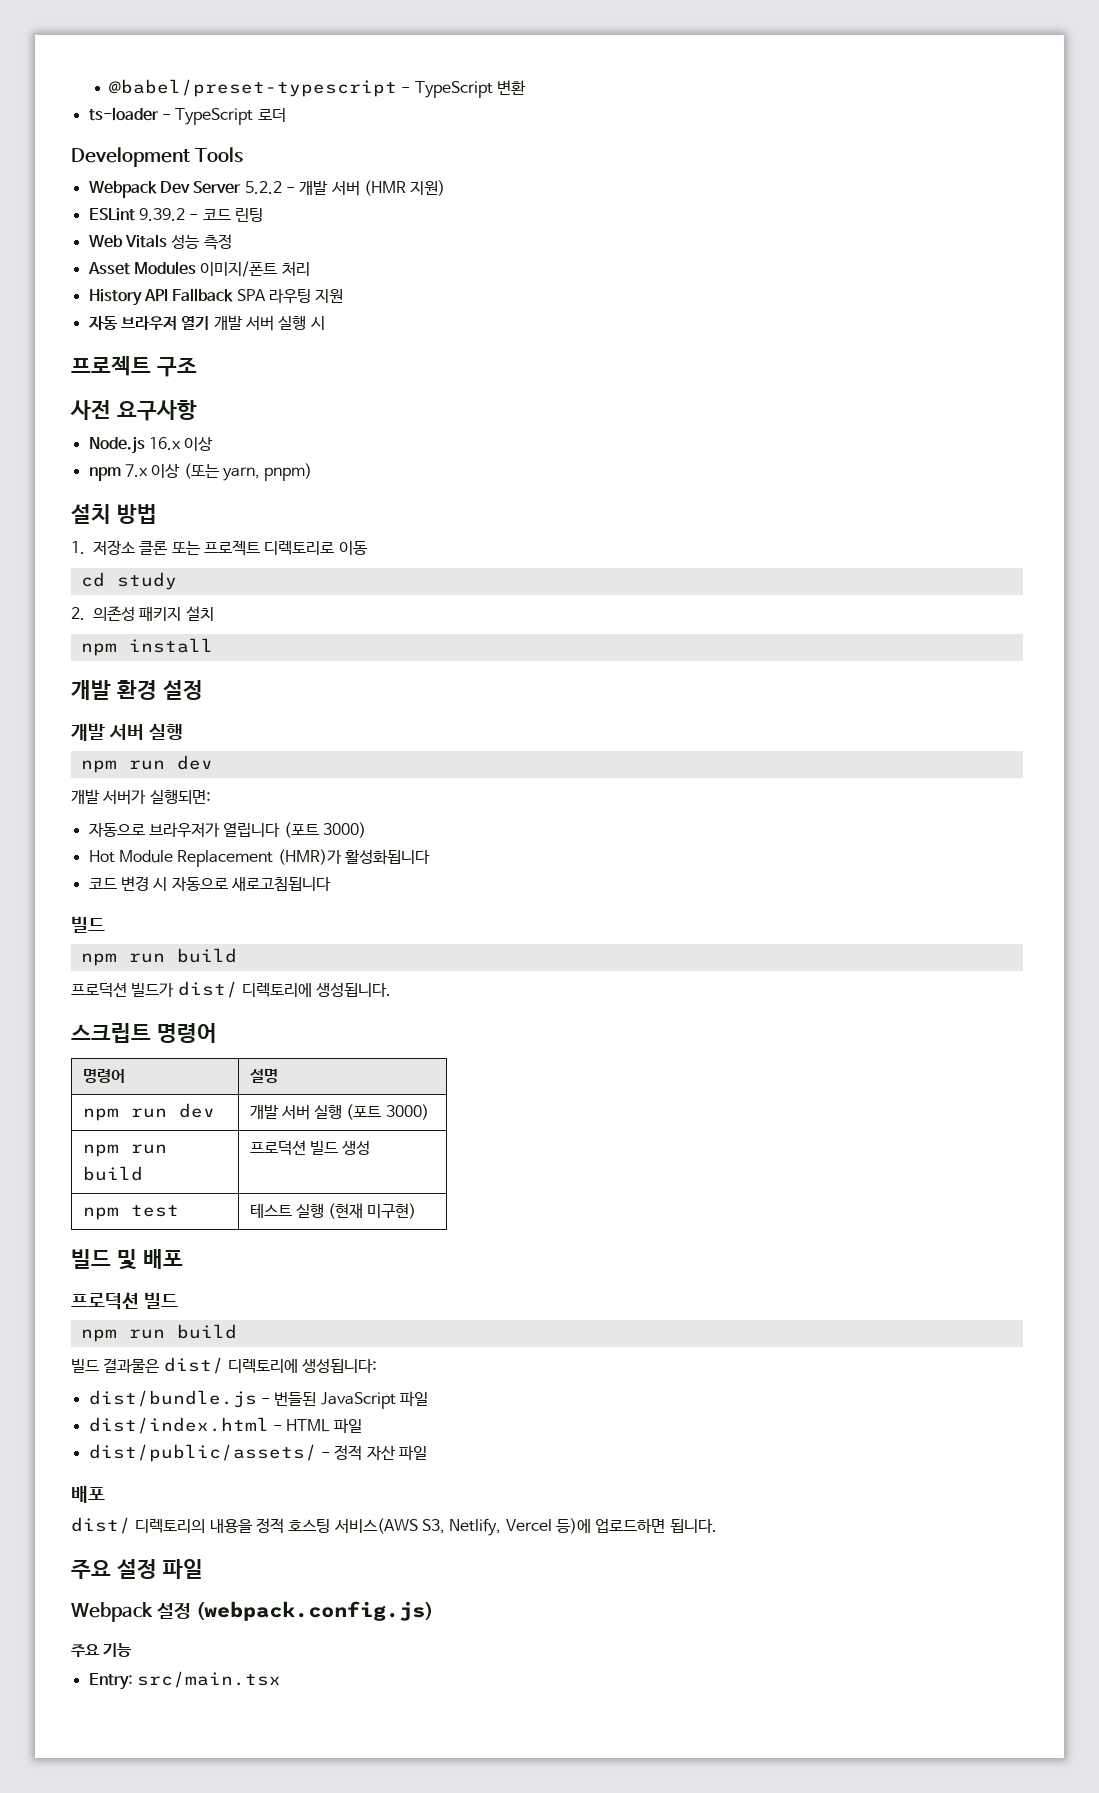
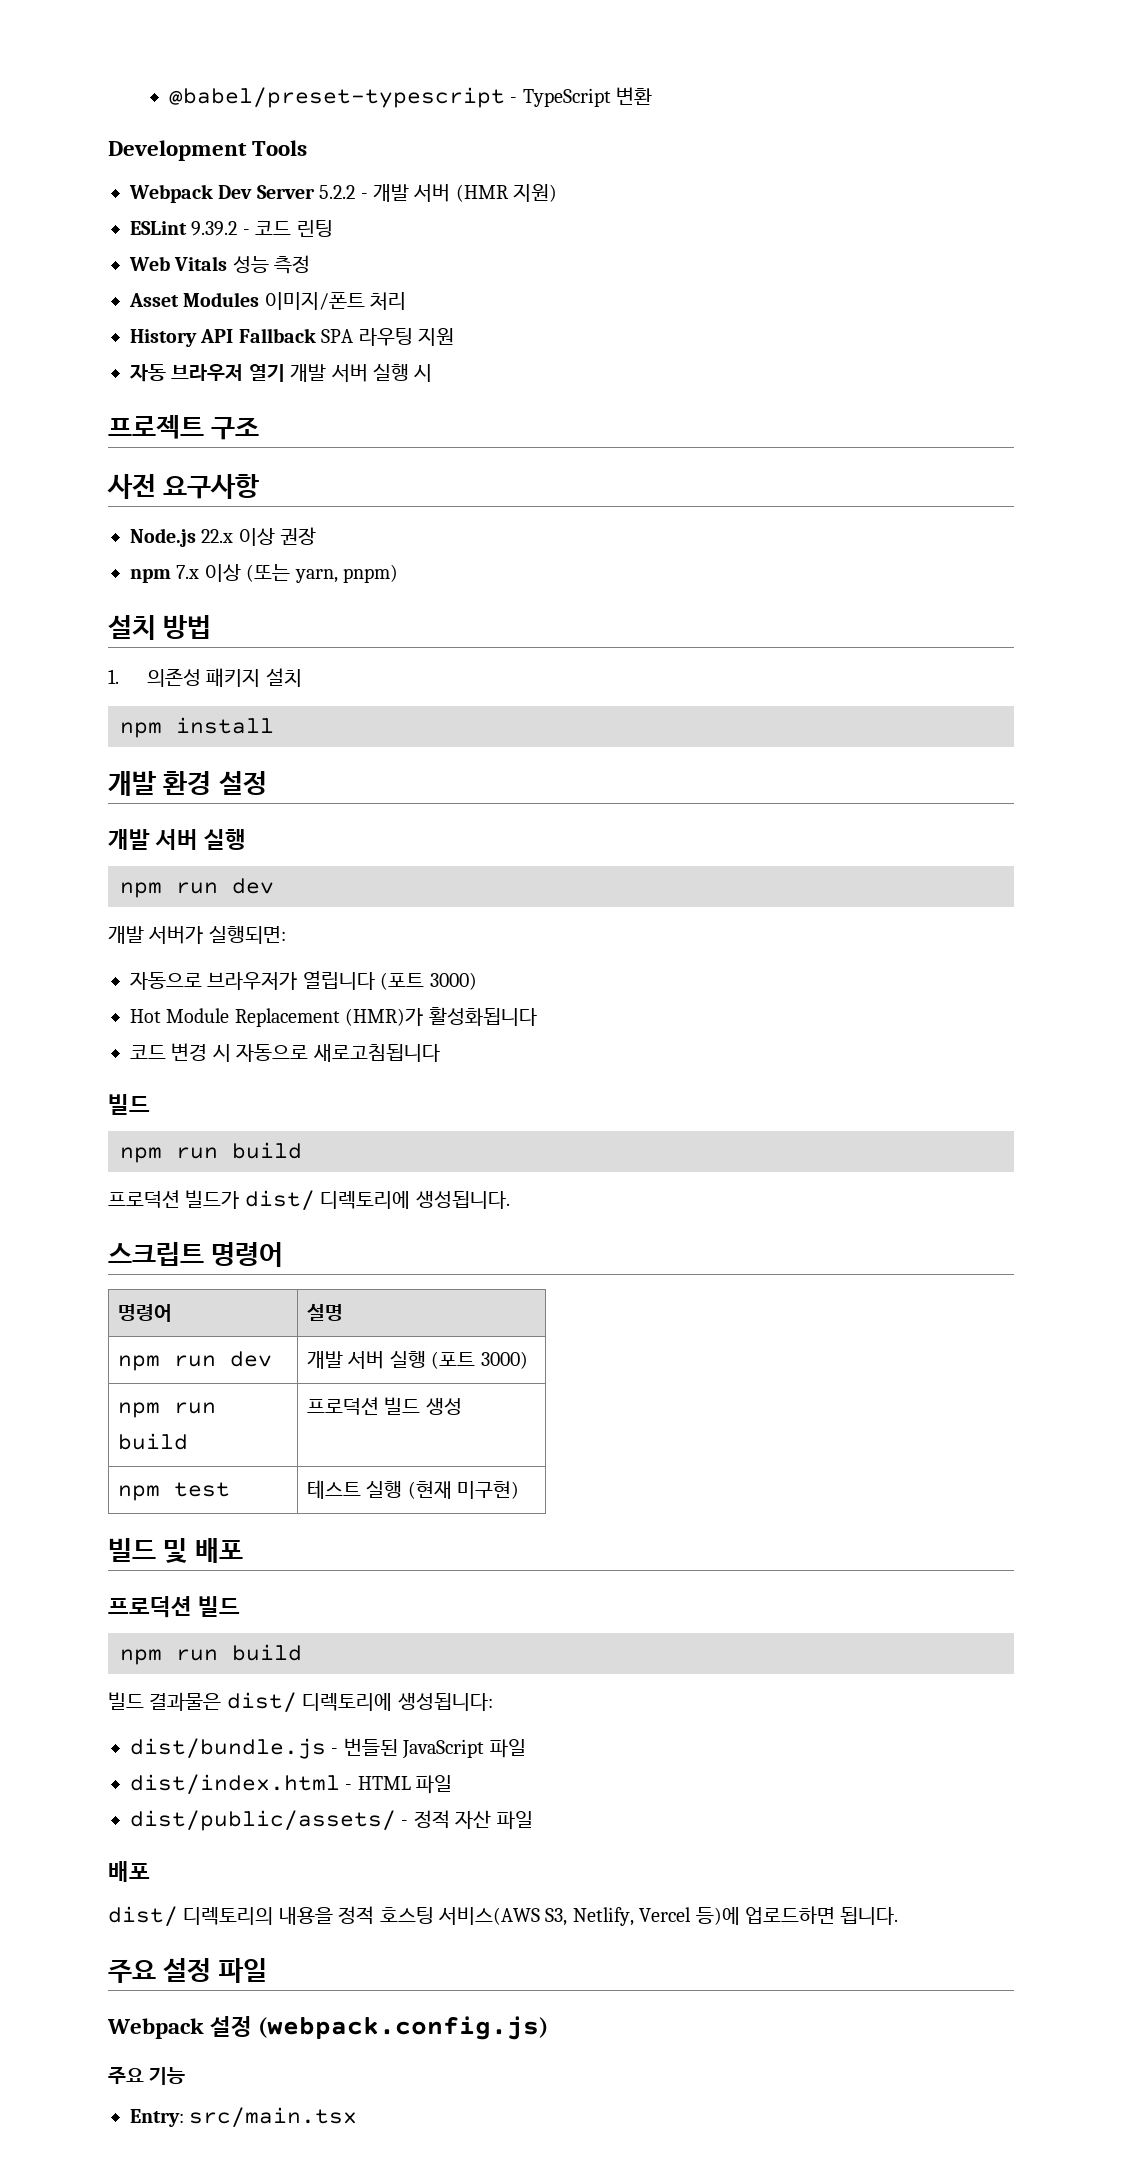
[88,107,286,125] // ts-loader - TypeScript 로더 -> (653, 96) none
[148,437,214,451] 16.x 이상 -> [201,527,317,546] 22.x 이상 권장
[93,540,368,556] [80,572,177,590] [71,607,85,620] 저장소 클론 또는 프로젝트 디렉토리로 이동 // cd study // 2. -> (119, 676) none

